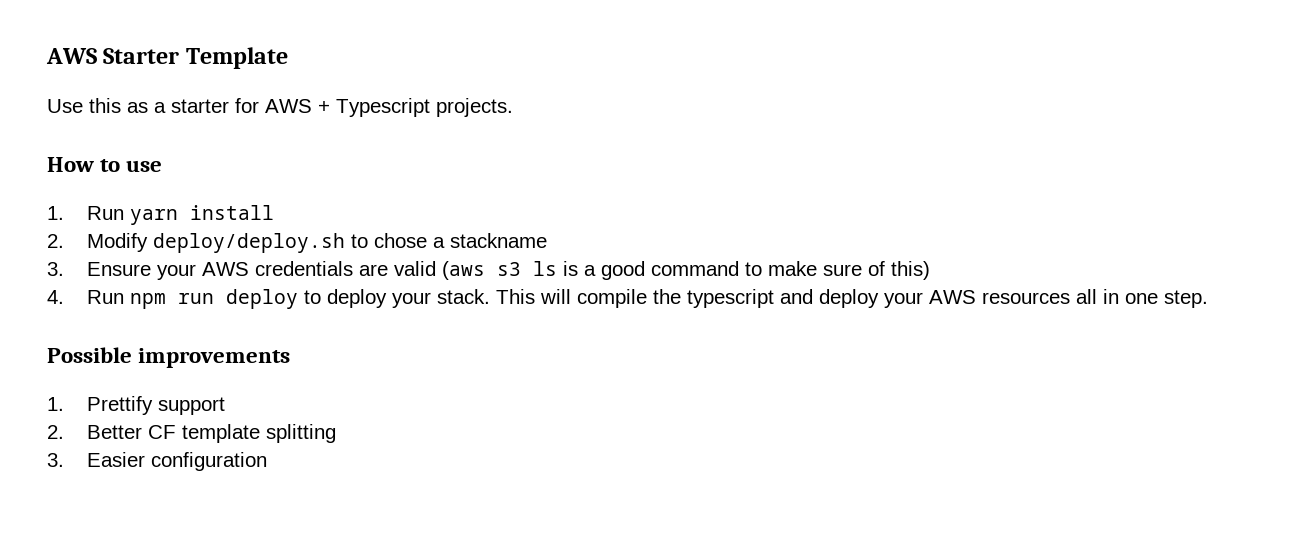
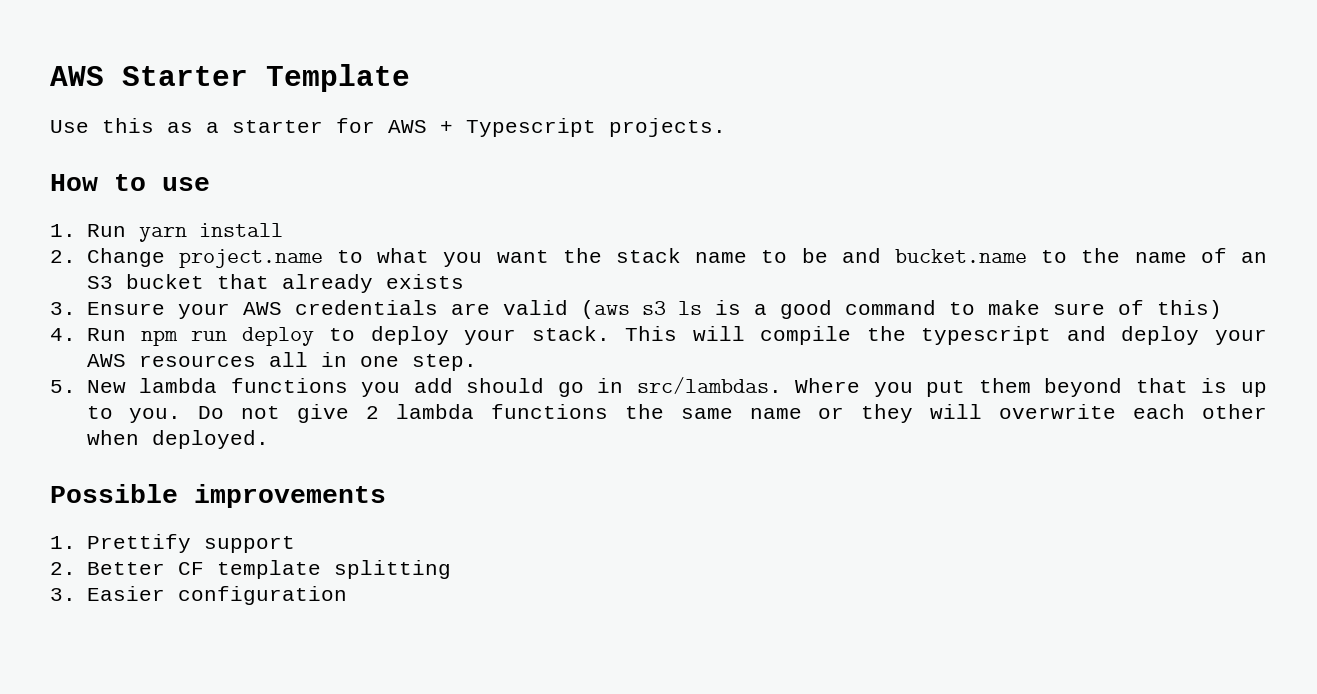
[86,233,547,253] Modify deploy/deploy.sh to chose a stackname -> [86,248,1268,268] [86,274,464,293] Change project.name to what you want the stack name to be and bucket.name to the name of an S3 bucket that already exists
(1208, 299) none -> [50,377,1267,397] [86,404,1267,423] [86,430,269,449] // 5. New lambda functions you add should go in src/lambdas. Where you put them beyond that is up to you. Do not give 2 lambda functions the same name or they will overwrite each other when deployed.

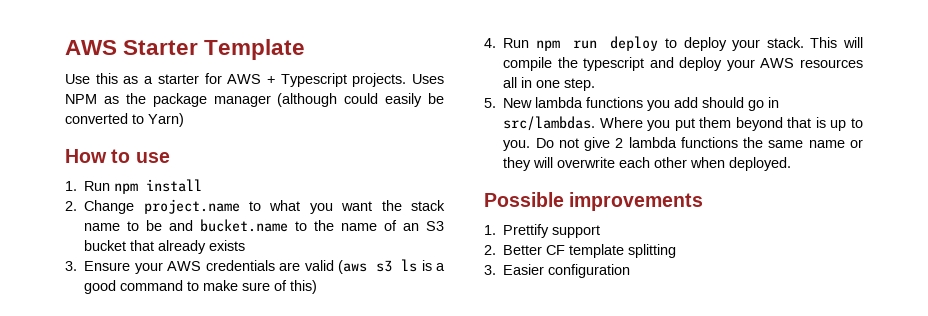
(726, 127) none -> [411,74,444,84] [65,93,444,107] [65,113,184,127] Uses NPM as the package manager (although could easily be converted to Yarn)
[138,227,187,242] yarn -> [114,183,139,194] npm

